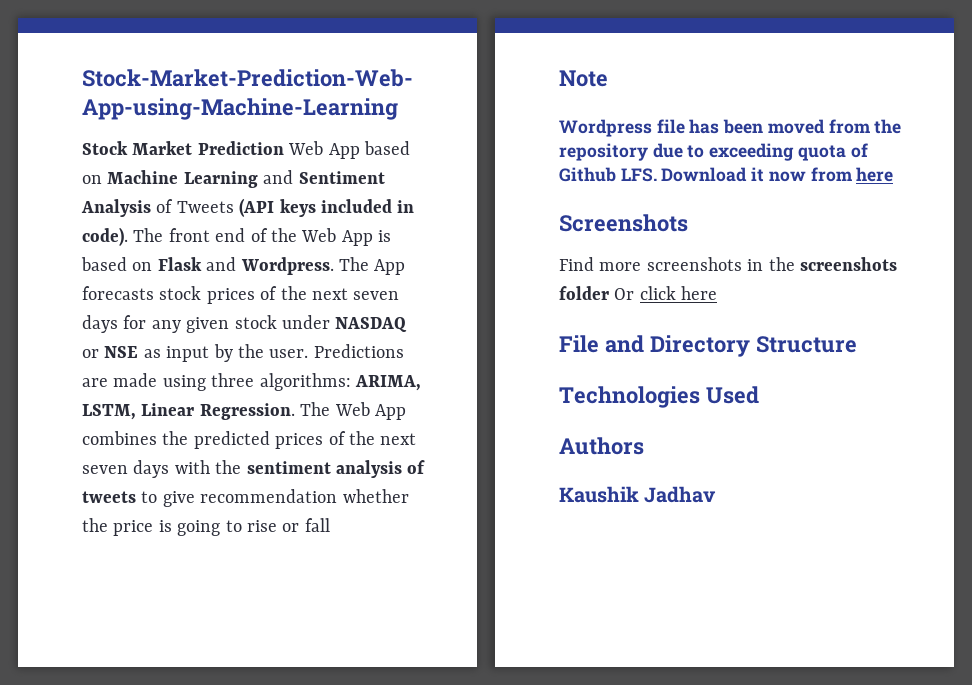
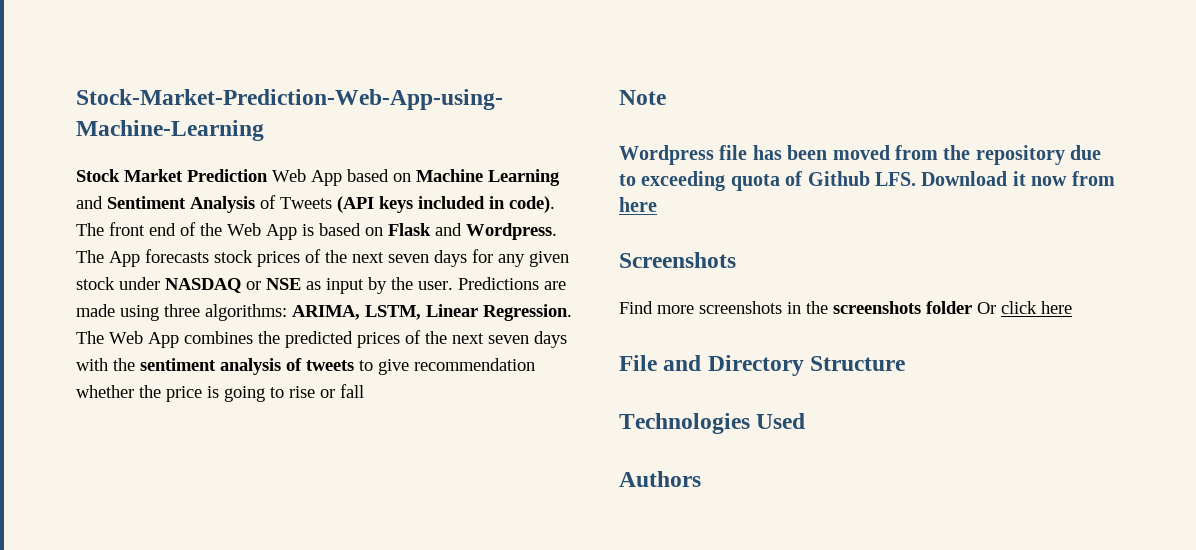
[559,486,717,503] // Kaushik Jadhav -> (701, 479) none

